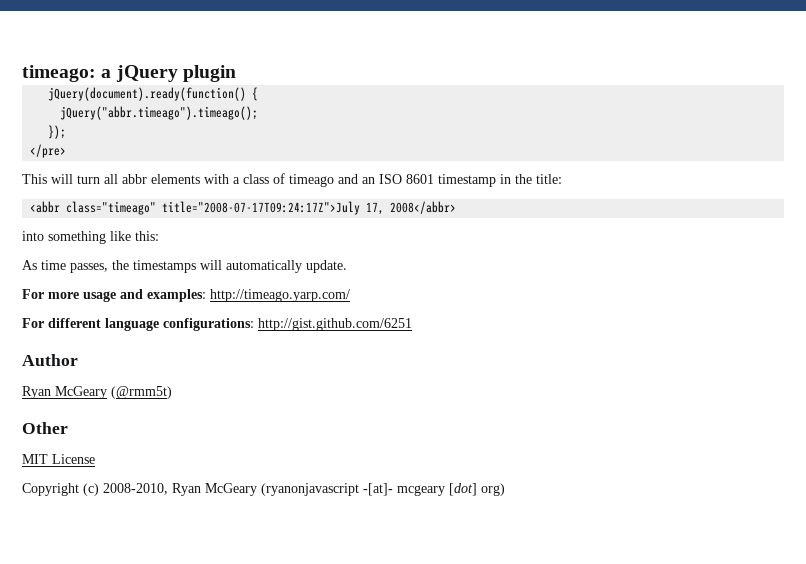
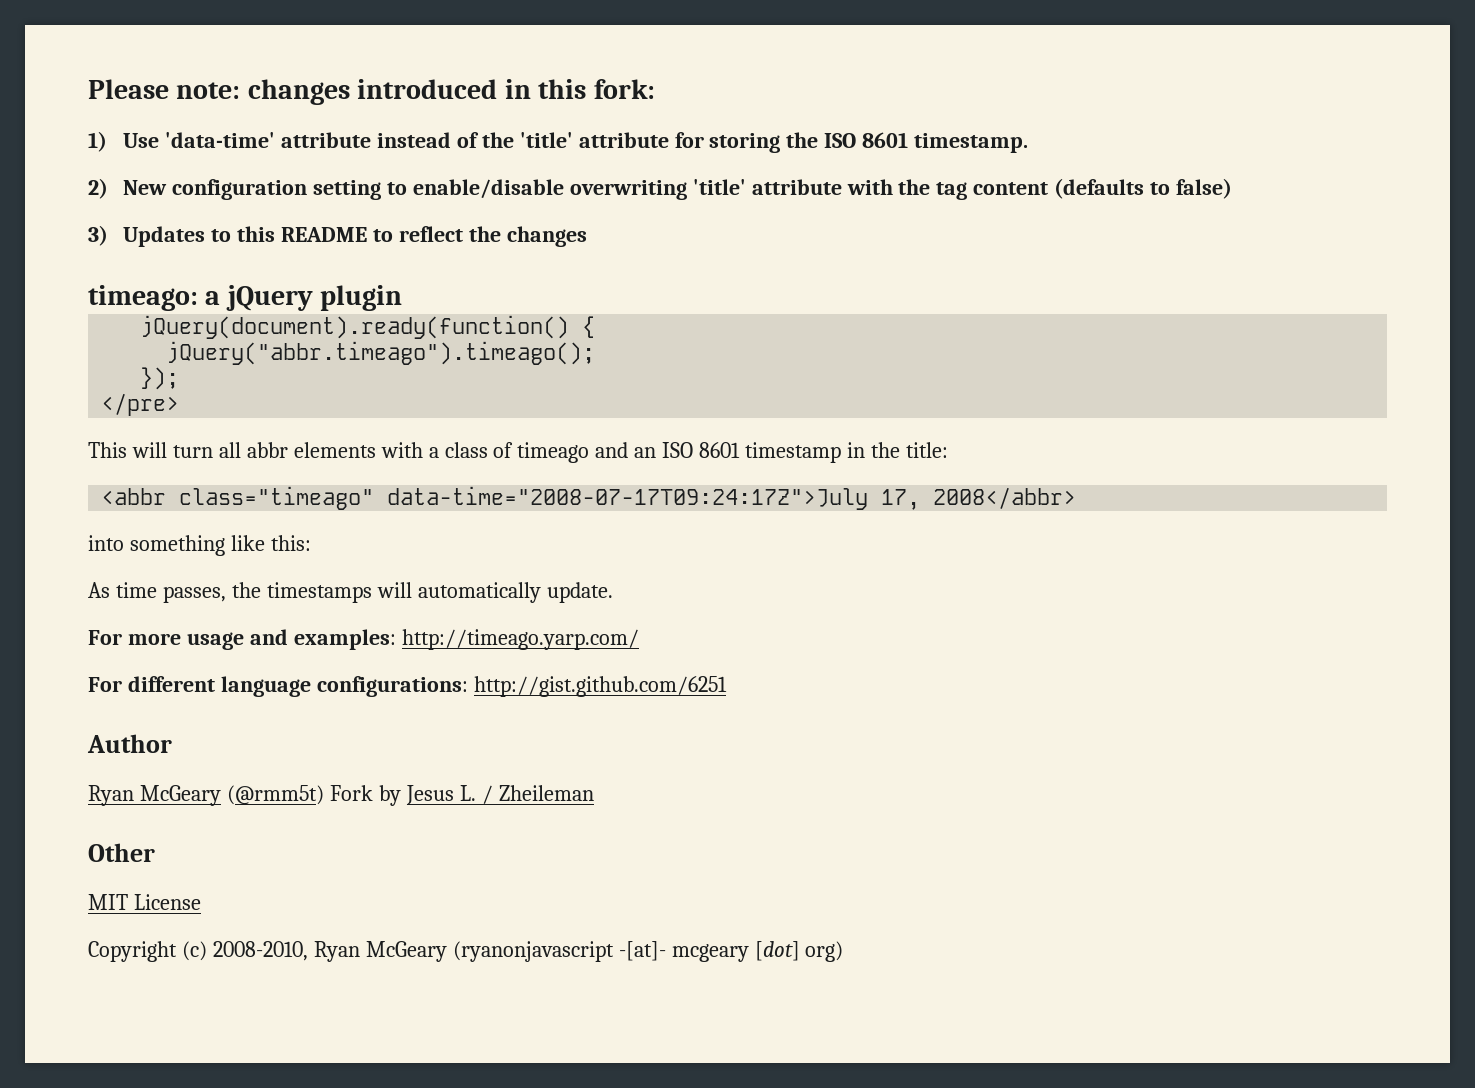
(22, 73) none -> [88,79,655,105] [88,131,1029,153] [88,178,1233,200] [88,225,587,247] Please note: changes introduced in this fork: // 1) Use 'data-time' attribute instead of the 'title' attribute for storing the ISO 8601 timestamp. // 2) New configuration setting to enable/disable overwriting 'title' attribute with the tag content (defaults to false) // 3) Updates to this README to reflect the changes //
[162,201,361,215] title="2008-07-17T09:24:17Z">July -> [387,486,869,510] data-time="2008-07-17T09:24:17Z">July
(172, 392) none -> [329,785,594,806] Fork by Jesus L. / Zheileman

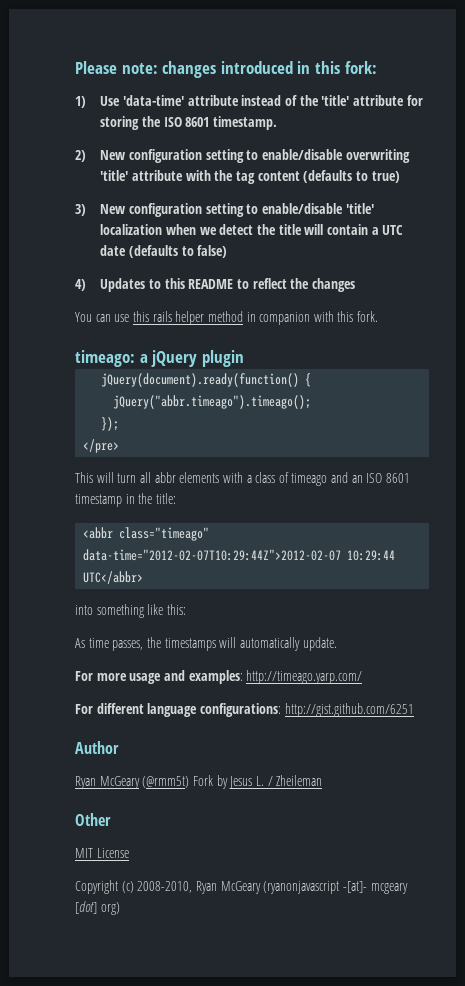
(1171, 188) none -> [371,171,400,183] [75,203,374,217] [100,224,404,235] [100,245,194,258] true) // 3) New configuration setting to enable/disable 'title' localization when we detect the title will contain a UTC date (defaults to
[88,225,108,246] 3) -> [75,279,86,291] 4)
(587, 236) none -> [75,311,379,325] // You can use this rails helper method in companion with this fork.
[387,486,1077,510] data-time="2008-07-17T09:24:17Z">July 17, 2008</abbr> -> [83,549,396,561] [83,571,144,584] data-time="2012-02-07T10:29:44Z">2012-02-07 10:29:44 UTC</abbr>

